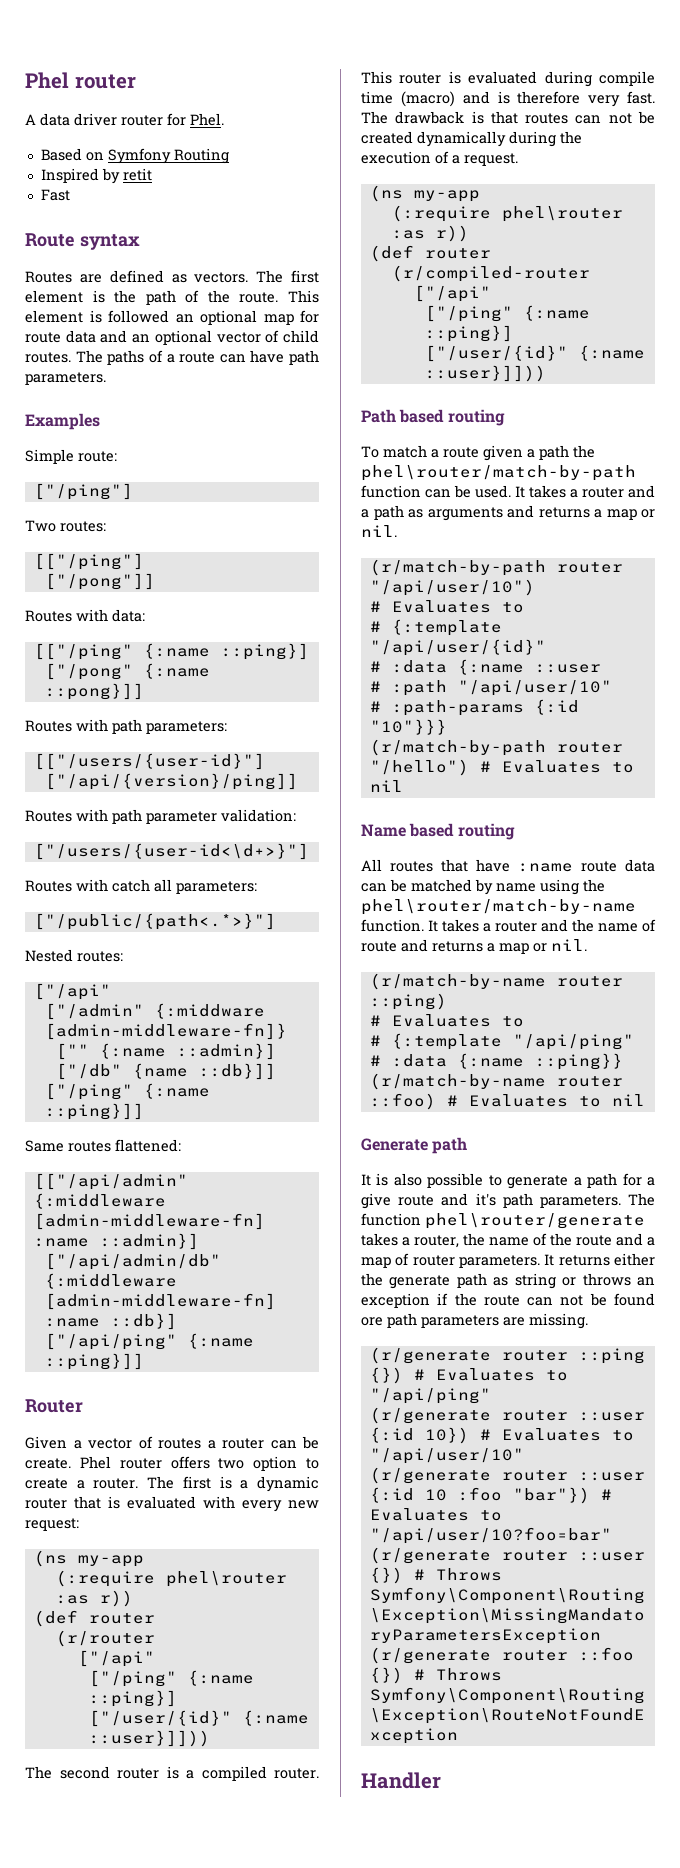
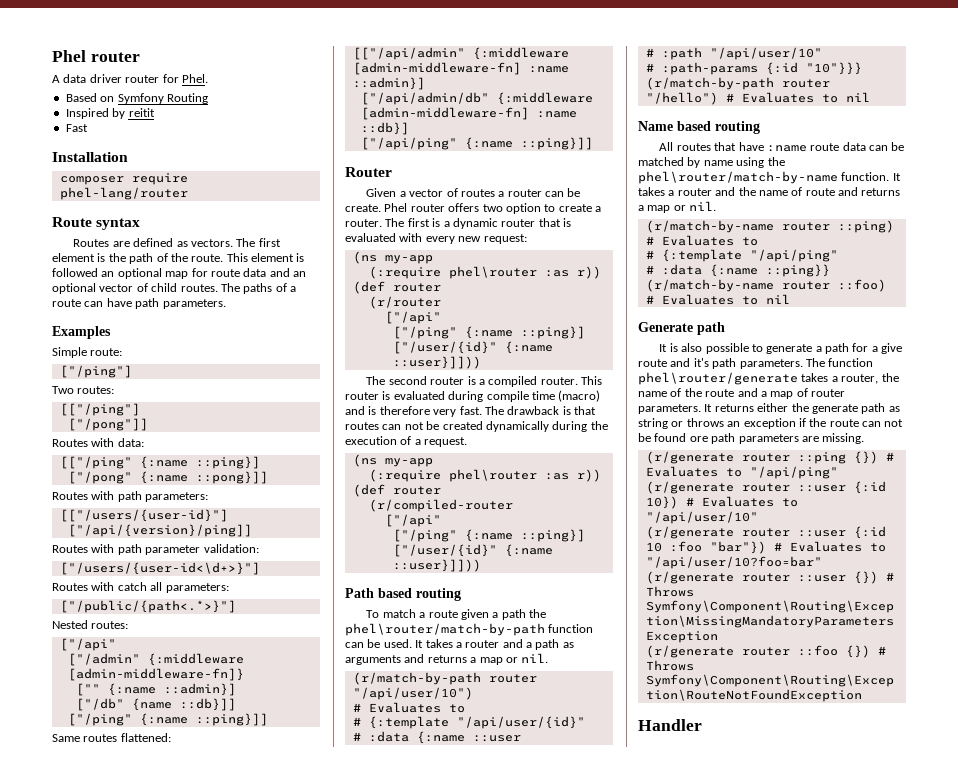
[122,168,152,181] retit -> [128,108,155,117] reitit
(70, 195) none -> [52,152,128,162] [59,173,188,185] [59,187,188,200] // Installation // composer require phel-lang/router
[154,1003,265,1019] {:middware -> [147,653,244,666] {:middleware

